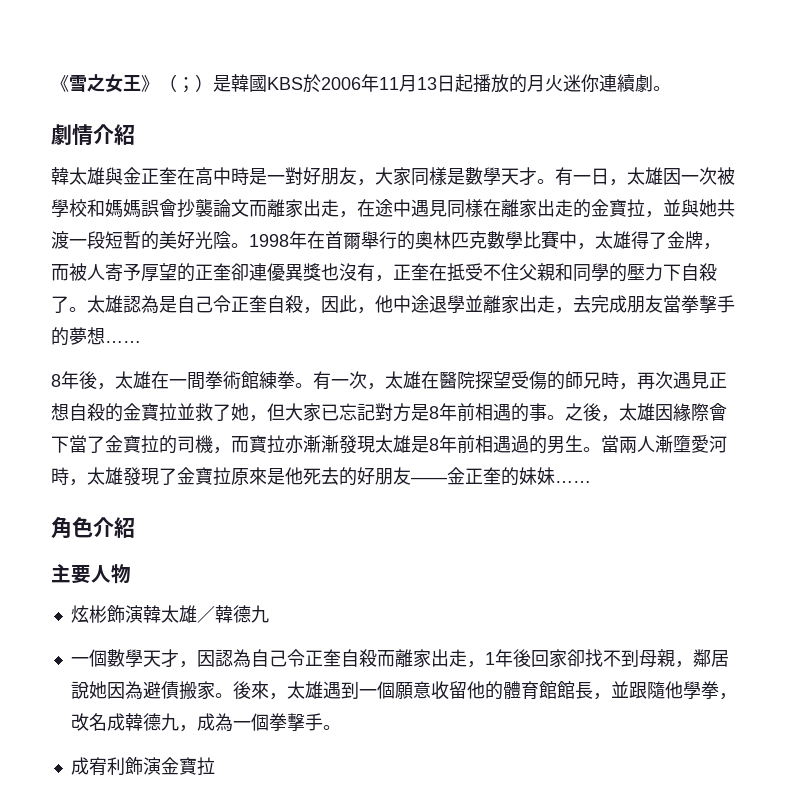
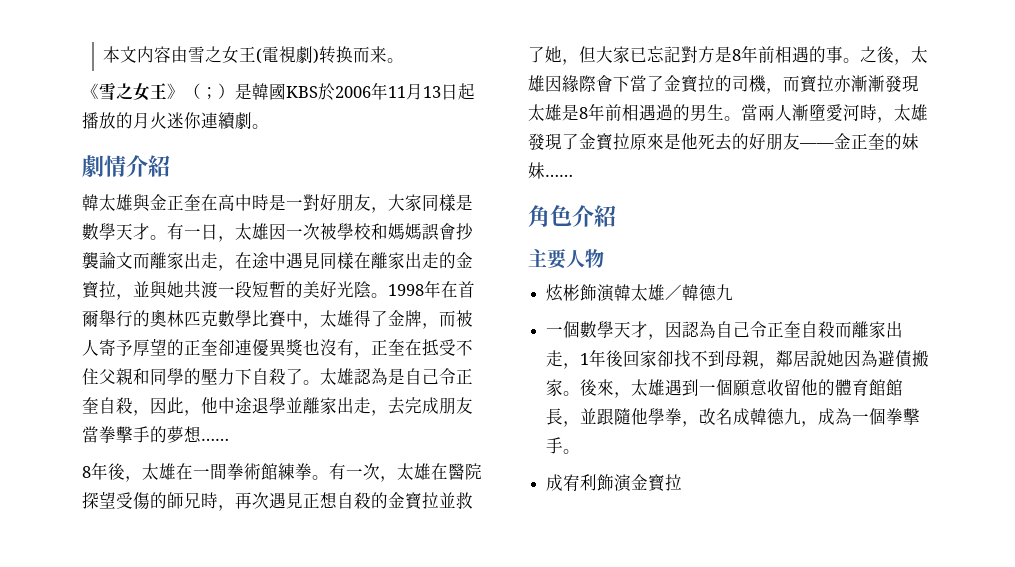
(51, 83) none -> [103,46,405,64] 本文内容由雪之女王(電視劇)转换而来。 //

